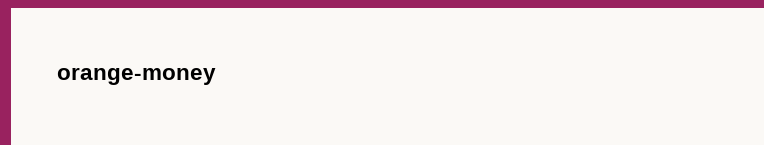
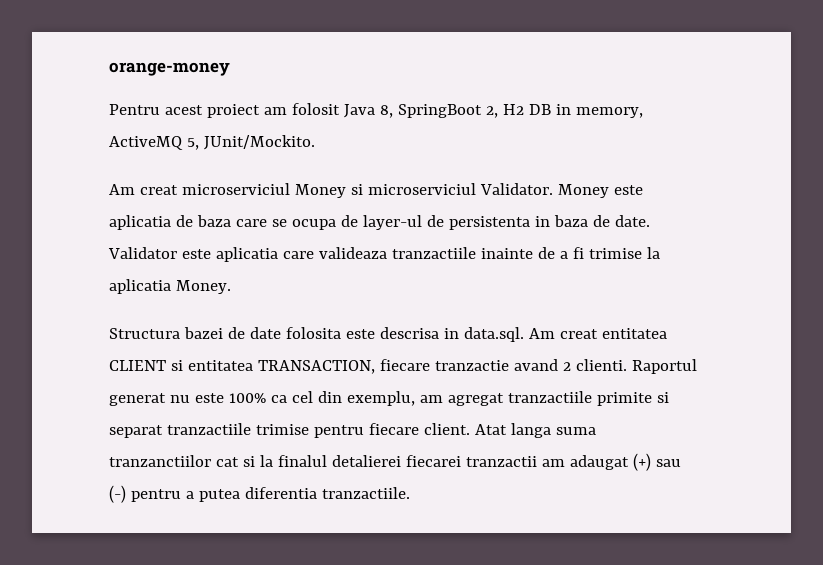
(216, 76) none -> [109,103,643,118] [109,135,315,150] [109,183,643,198] [109,215,650,230] [108,247,660,262] [109,279,231,294] [109,327,667,342] [109,359,697,374] [109,391,669,406] [109,423,596,438] [109,453,681,471] [109,485,410,503] // Pentru acest proiect am folosit Java 8, SpringBoot 2, H2 DB in memory, ActiveMQ 5, JUnit/Mockito. // Am creat microserviciul Money si microserviciul Validator. Money este aplicatia de baza care se ocupa de layer-ul de persistenta in baza de date. Validator este aplicatia care valideaza tranzactiile inainte de a fi trimise la aplicatia Money. // Structura bazei de date folosita este descrisa in data.sql. Am creat entitatea CLIENT si entitatea TRANSACTION, fiecare tranzactie avand 2 clienti. Raportul generat nu este 100% ca cel din exemplu, am agregat tranzactiile primite si separat tranzactiile trimise pentru fiecare client. Atat langa suma tranzanctiilor cat si la finalul detalierei fiecarei tranzactii am adaugat (+) sau (-) pentru a putea diferentia tranzactiile.

